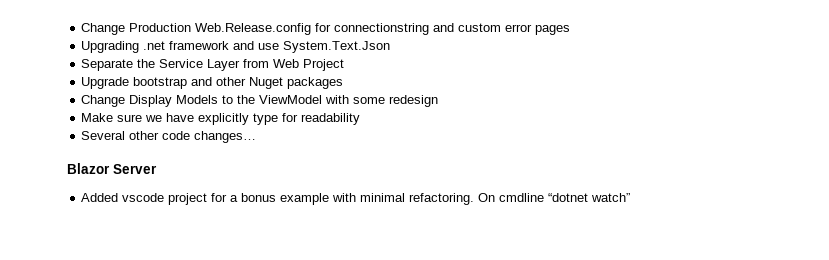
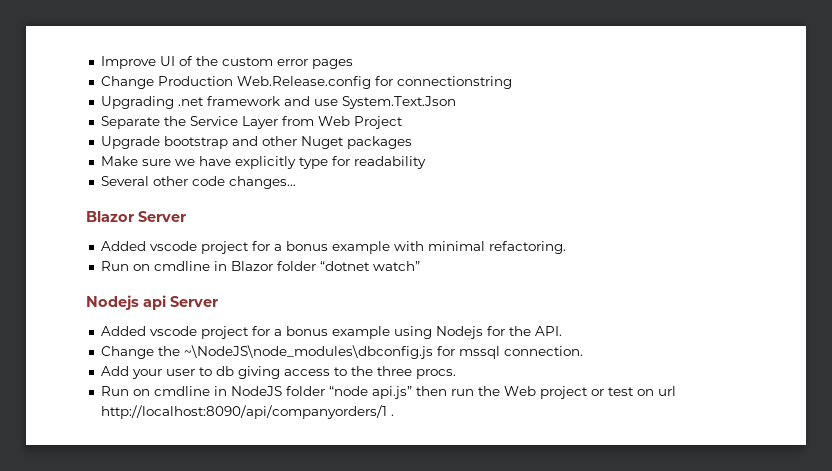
(81, 29) none -> [100,56,353,69] Improve UI of the custom error pages //
[433,23,571,35] and custom error pages -> (512, 82) none
[81,95,439,107] // Change Display Models to the ViewModel with some redesign -> (412, 142) none
[478,193,631,202] On cmdline “dotnet watch” -> [100,261,420,271] [86,295,218,310] [100,326,562,339] [100,345,583,359] [100,366,456,379] [100,386,676,399] [100,405,394,419] // Run on cmdline in Blazor folder “dotnet watch” // Nodejs api Server // Added vscode project for a bonus example using Nodejs for the API. // Change the ~\NodeJS\node_modules\dbconfig.js for mssql connection. // Add your user to db giving access to the three procs. // Run on cmdline in NodeJS folder “node api.js” then run the Web project or test on url http://localhost:8090/api/companyorders/1 .

